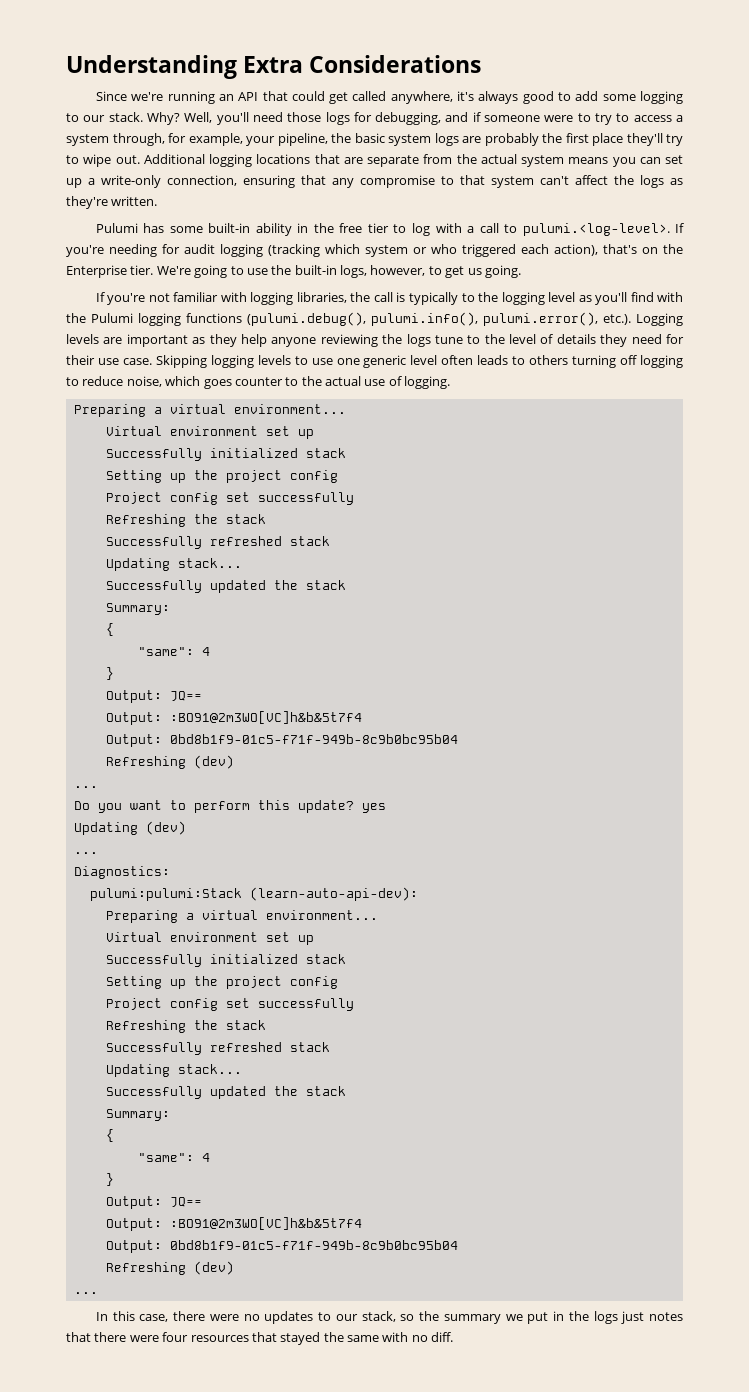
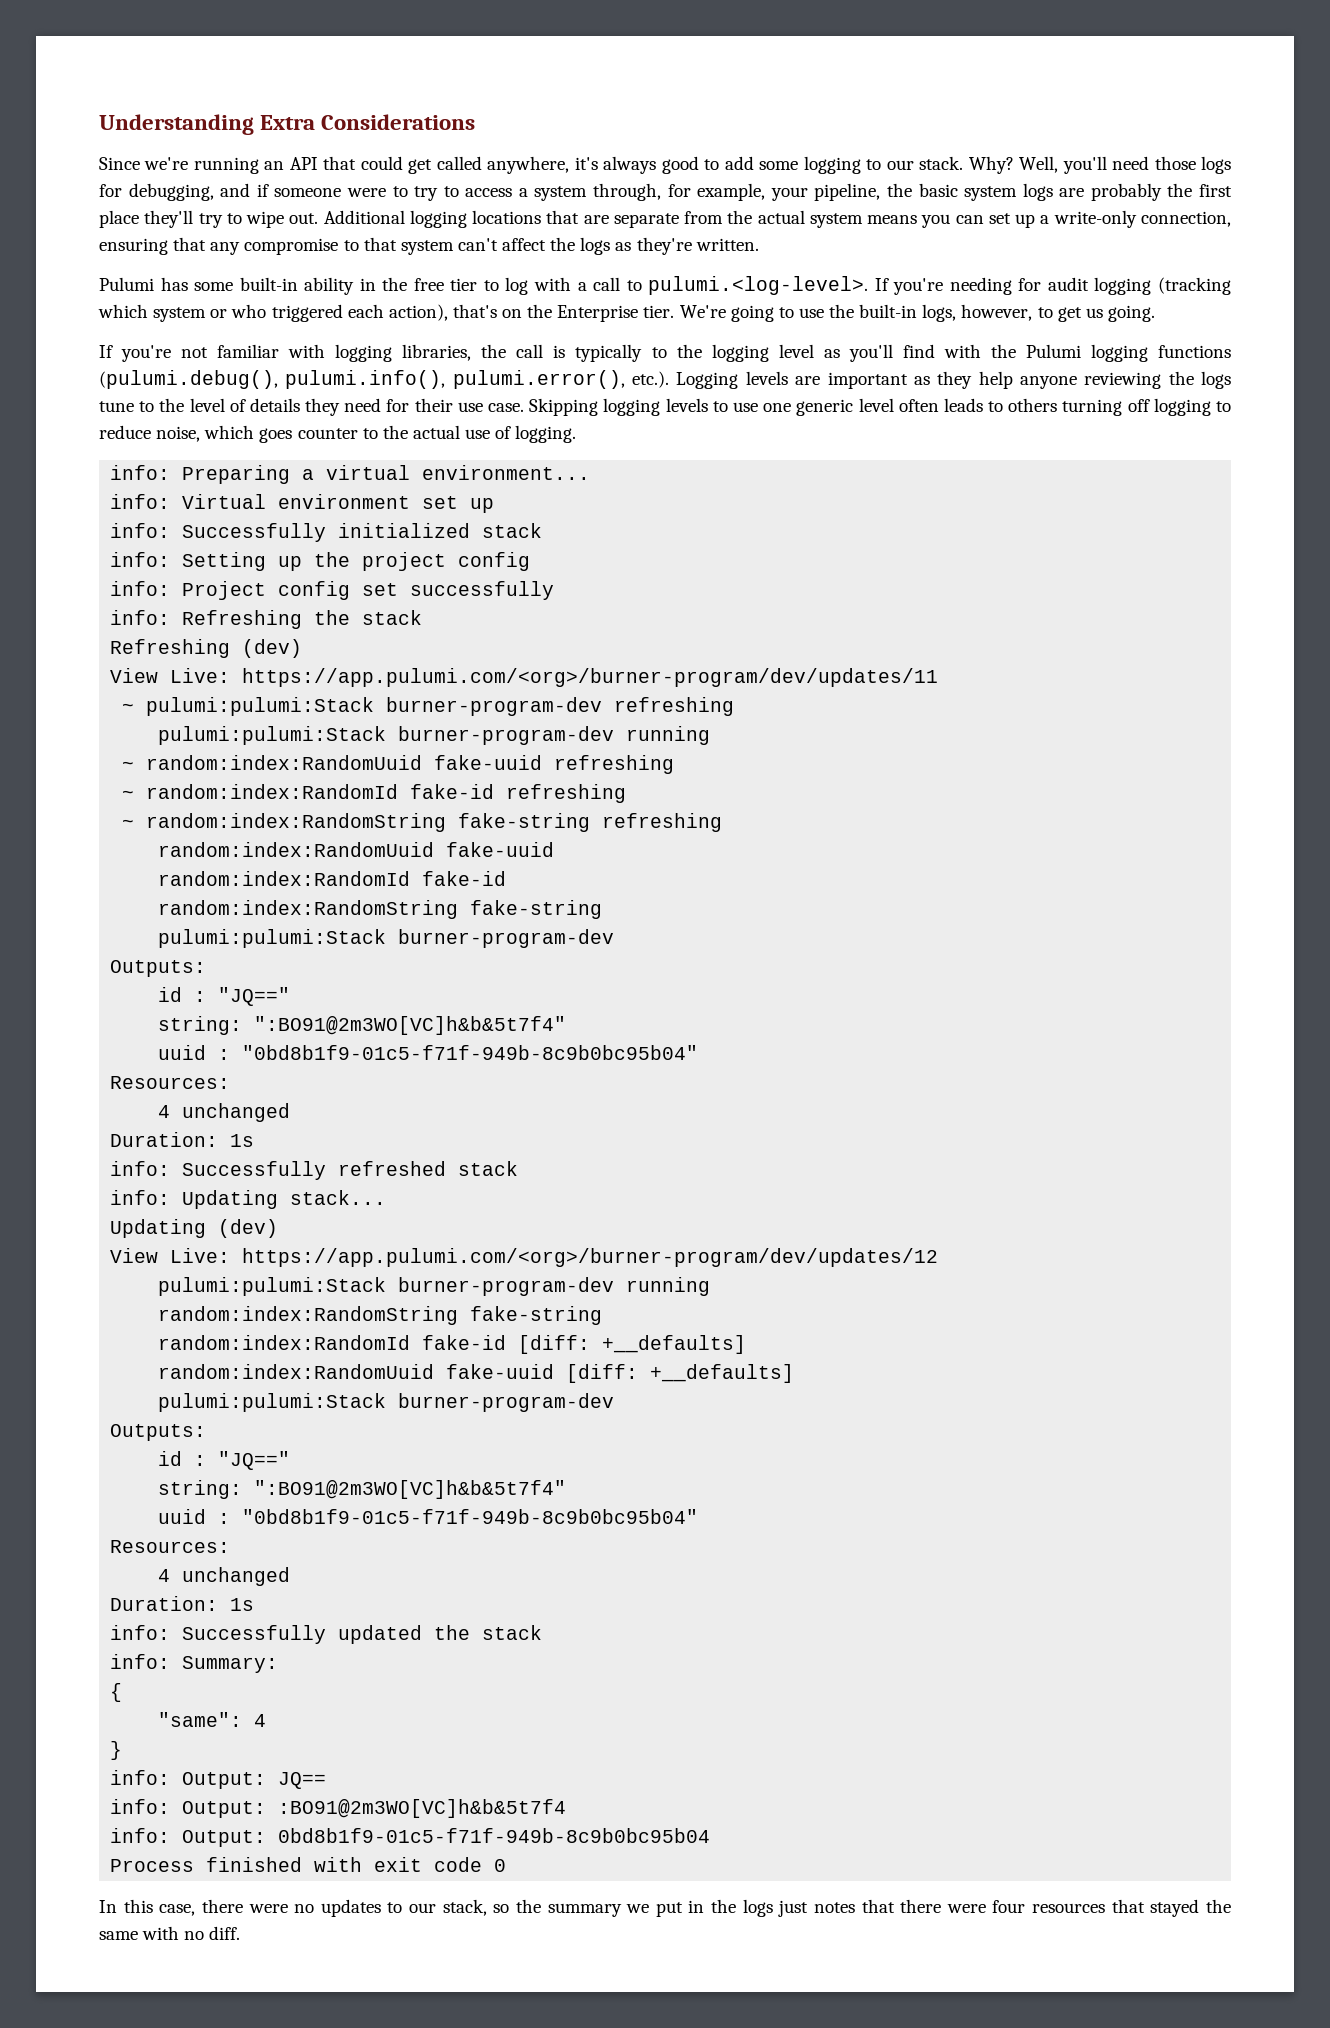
[73,404,346,417] [105,426,314,439] [105,448,346,461] [105,470,338,483] [105,492,354,505] [105,514,266,527] [105,536,330,549] [105,558,242,571] [105,580,346,593] [105,603,170,615] [105,623,114,636] [137,647,210,656] [105,667,114,680] [105,690,202,703] [105,711,362,725] [105,734,458,747] [105,755,234,769] [73,786,98,788] [73,800,386,813] [73,821,186,835] [73,852,98,854] [73,866,170,879] [89,887,418,901] [105,910,378,923] [105,932,314,945] [105,954,346,967] [105,976,338,989] [105,998,354,1011] [105,1020,266,1033] [105,1042,330,1055] [105,1064,242,1077] [105,1086,346,1099] [105,1109,170,1121] [105,1129,114,1142] [137,1153,210,1162] [105,1173,114,1186] [105,1196,202,1209] [105,1217,362,1231] [105,1240,458,1253] [105,1261,234,1275] [73,1292,98,1294] Preparing a virtual environment... // Virtual environment set up // Successfully initialized stack // Setting up the project config // Project config set successfully // Refreshing the stack // Successfully refreshed stack // Updating stack... // Successfully updated the stack // Summary: // { // "same": 4 // } // Output: JQ== // Output: :BO91@2m3WO[VC]h&b&5t7f4 // Output: 0bd8b1f9-01c5-f71f-949b-8c9b0bc95b04 // Refreshing (dev) // ... // Do you want to perform this update? yes // Updating (dev) // ... // Diagnostics: // pulumi:pulumi:Stack (learn-auto-api-dev): // Preparing a virtual environment... // Virtual environment set up // Successfully initialized stack // Setting up the project config // Project config set successfully // Refreshing the stack // Successfully refreshed stack // Updating stack... // Successfully updated the stack // Summary: // { // "same": 4 // } // Output: JQ== // Output: :BO91@2m3WO[VC]h&b&5t7f4 // Output: 0bd8b1f9-01c5-f71f-949b-8c9b0bc95b04 // Refreshing (dev) // ... -> [110,465,591,484] [110,494,495,513] [110,523,543,542] [110,552,531,571] [110,581,555,600] [110,610,423,629] [110,639,303,658] [110,668,939,687] [122,697,735,716] [158,726,711,745] [122,755,675,774] [122,784,627,803] [122,813,723,832] [158,842,555,857] [158,871,507,886] [158,900,603,919] [158,929,615,948] [110,960,207,977] [158,987,291,1006] [158,1016,567,1035] [158,1045,699,1060] [110,1076,231,1089] [158,1103,291,1122] [110,1132,255,1147] [110,1161,519,1180] [110,1190,387,1209] [110,1219,279,1238] [110,1248,939,1267] [158,1277,711,1296] [158,1306,603,1325] [158,1335,747,1354] [158,1364,795,1383] [158,1393,615,1412] [110,1424,207,1441] [158,1451,291,1470] [158,1480,567,1499] [158,1509,699,1524] [110,1540,231,1553] [158,1567,291,1586] [110,1596,255,1611] [110,1625,543,1644] [110,1654,279,1673] [110,1683,123,1702] [158,1712,267,1727] [110,1741,123,1760] [110,1770,327,1789] [110,1799,567,1818] [110,1828,711,1847] [110,1857,507,1872] info: Preparing a virtual environment... // info: Virtual environment set up // info: Successfully initialized stack // info: Setting up the project config // info: Project config set successfully // info: Refreshing the stack // Refreshing (dev) // View Live: https://app.pulumi.com/<org>/burner-program/dev/updates/11 // ~ pulumi:pulumi:Stack burner-program-dev refreshing // pulumi:pulumi:Stack burner-program-dev running // ~ random:index:RandomUuid fake-uuid refreshing // ~ random:index:RandomId fake-id refreshing // ~ random:index:RandomString fake-string refreshing // random:index:RandomUuid fake-uuid // random:index:RandomId fake-id // random:index:RandomString fake-string // pulumi:pulumi:Stack burner-program-dev // Outputs: // id : "JQ==" // string: ":BO91@2m3WO[VC]h&b&5t7f4" // uuid : "0bd8b1f9-01c5-f71f-949b-8c9b0bc95b04" // Resources: // 4 unchanged // Duration: 1s // info: Successfully refreshed stack // info: Updating stack... // Updating (dev) // View Live: https://app.pulumi.com/<org>/burner-program/dev/updates/12 // pulumi:pulumi:Stack burner-program-dev running // random:index:RandomString fake-string // random:index:RandomId fake-id [diff: +__defaults] // random:index:RandomUuid fake-uuid [diff: +__defaults] // pulumi:pulumi:Stack burner-program-dev // Outputs: // id : "JQ==" // string: ":BO91@2m3WO[VC]h&b&5t7f4" // uuid : "0bd8b1f9-01c5-f71f-949b-8c9b0bc95b04" // Resources: // 4 unchanged // Duration: 1s // info: Successfully updated the stack // info: Summary: // { // "same": 4 // } // info: Output: JQ== // info: Output: :BO91@2m3WO[VC]h&b&5t7f4 // info: Output: 0bd8b1f9-01c5-f71f-949b-8c9b0bc95b04 // Process finished with exit code 0

